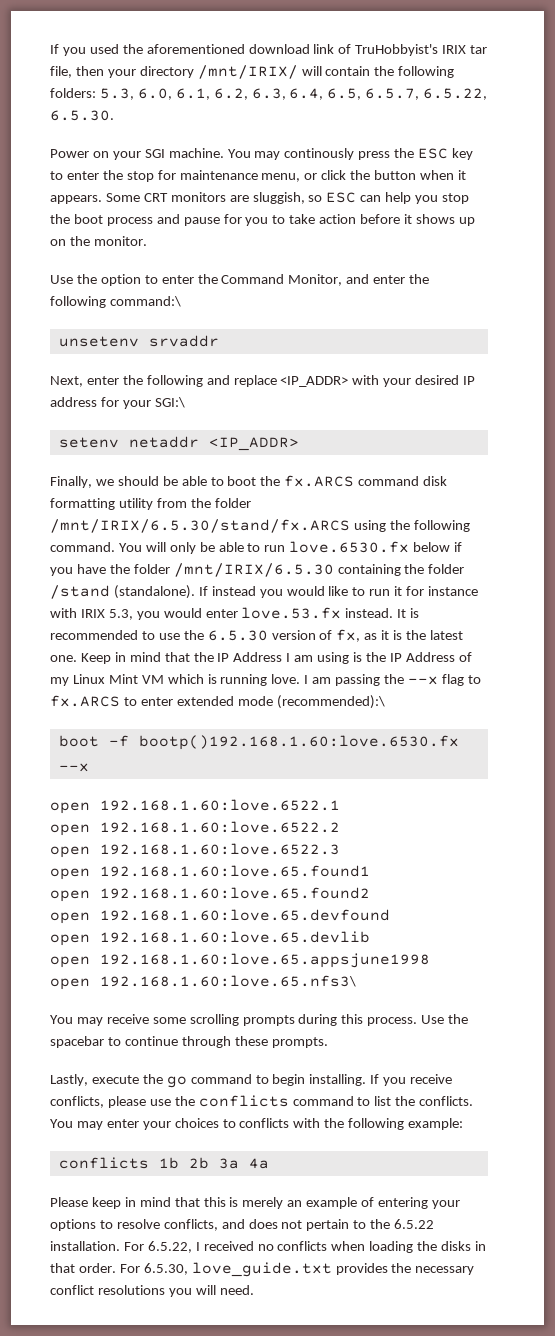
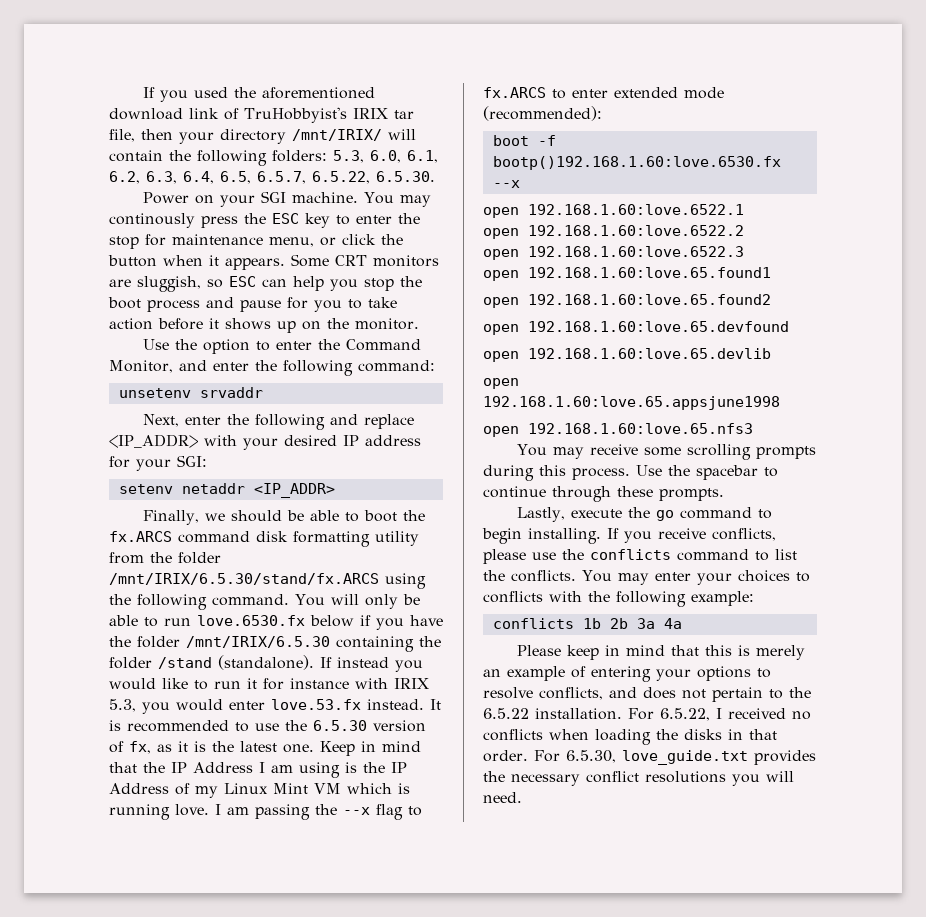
[109,296,181,307] command:\ -> [358,360,435,372] command:
[154,397,185,408] SGI:\ -> [177,455,207,467] SGI:
[276,695,385,709] (recommended):\ -> [483,106,602,121] (recommended):
[100,975,356,987] 192.168.1.60:love.65.nfs3\ -> [528,423,753,434] 192.168.1.60:love.65.nfs3

